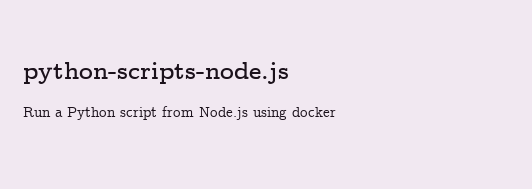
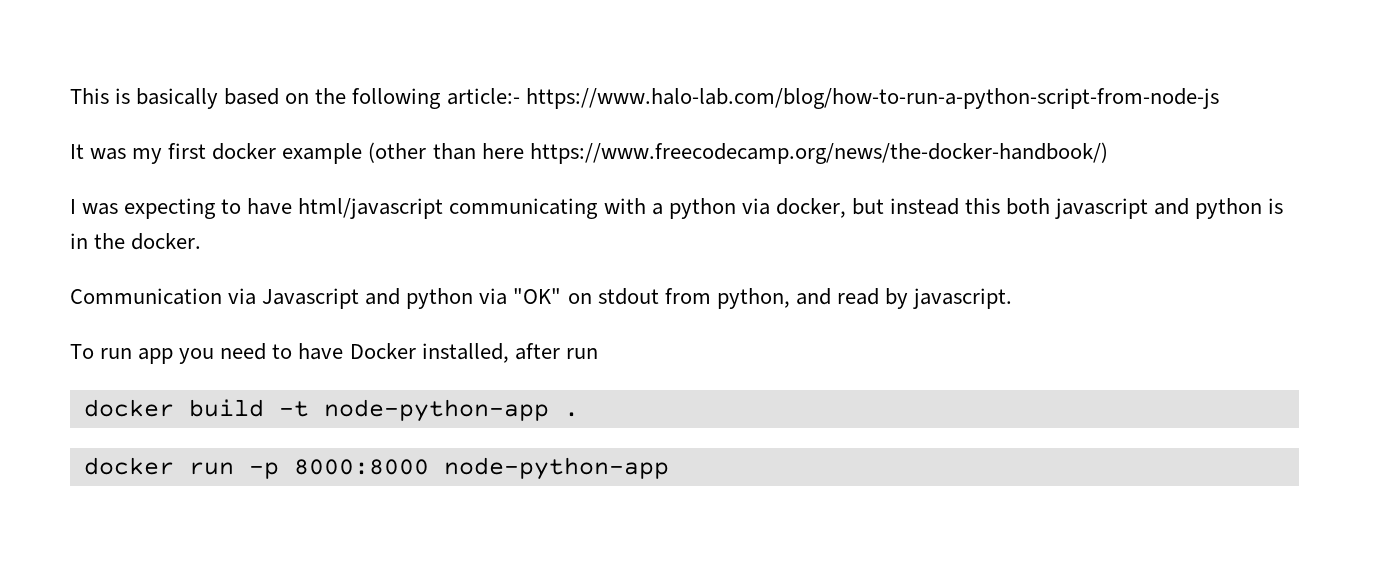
[23,62,289,84] [23,106,336,120] python-scripts-node.js // Run a Python script from Node.js using docker -> [70,88,1219,109] [70,142,1108,164] [70,198,1284,219] [70,233,202,250] [70,288,1013,309] [70,343,598,364] [83,399,579,422] [83,457,669,480] This is basically based on the following article:- https://www.halo-lab.com/blog/how-to-run-a-python-script-from-node-js // It was my first docker example (other than here https://www.freecodecamp.org/news/the-docker-handbook/) // I was expecting to have html/javascript communicating with a python via docker, but instead this both javascript and python is in the docker. // Communication via Javascript and python via "OK" on stdout from python, and read by javascript. // To run app you need to have Docker installed, after run // docker build -t node-python-app . // docker run -p 8000:8000 node-python-app

